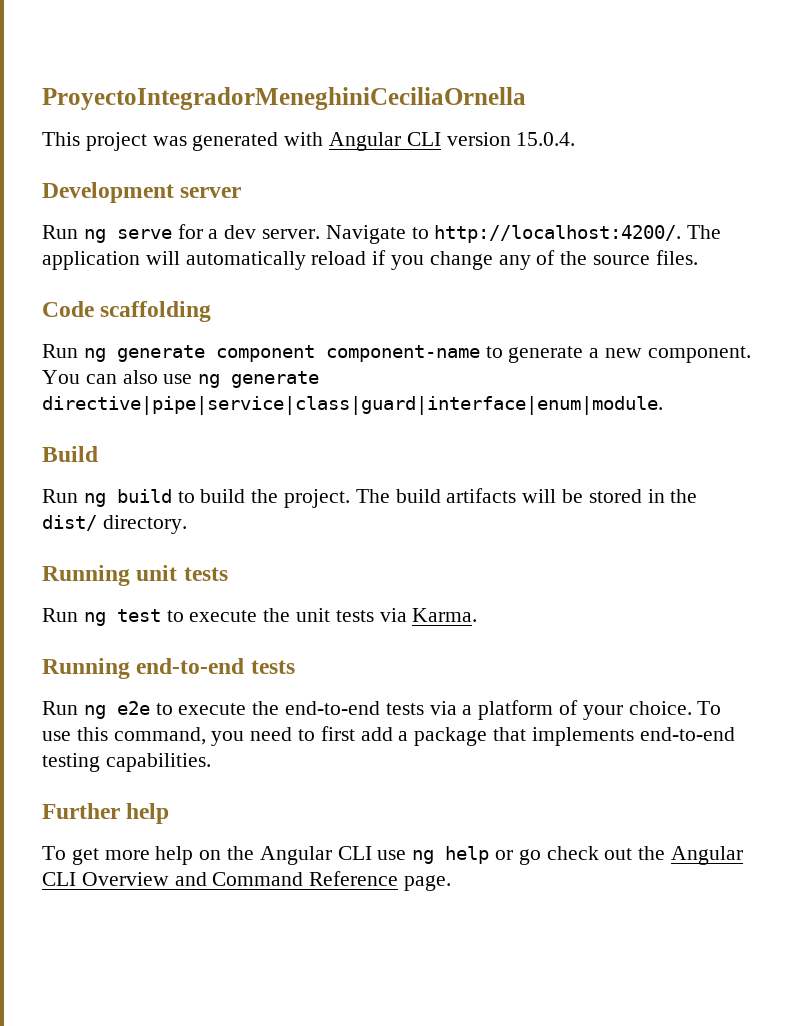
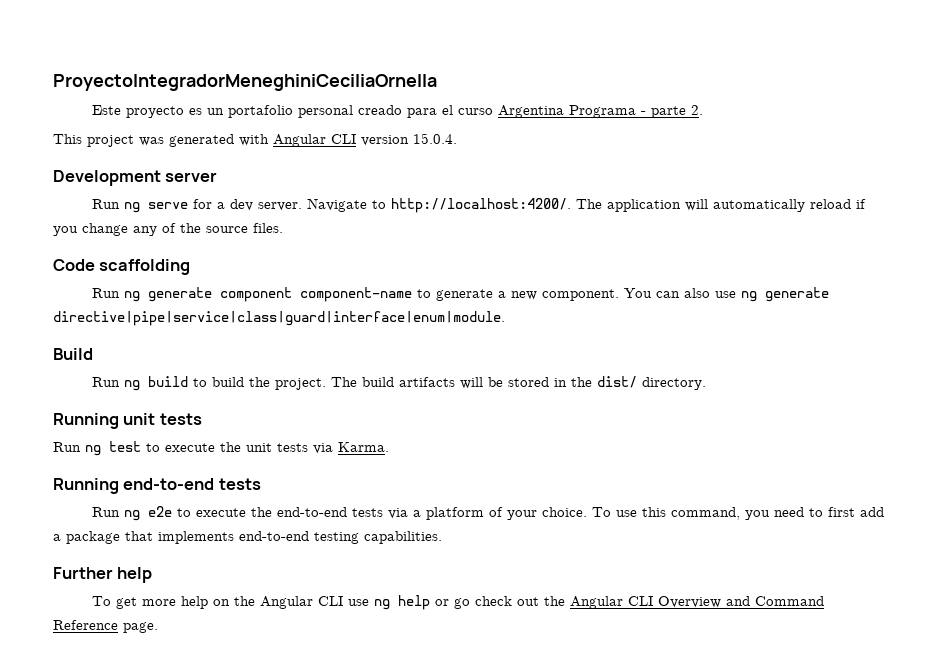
(526, 98) none -> [91,105,703,118] // Este proyecto es un portafolio personal creado para el curso Argentina Programa - parte 2.

